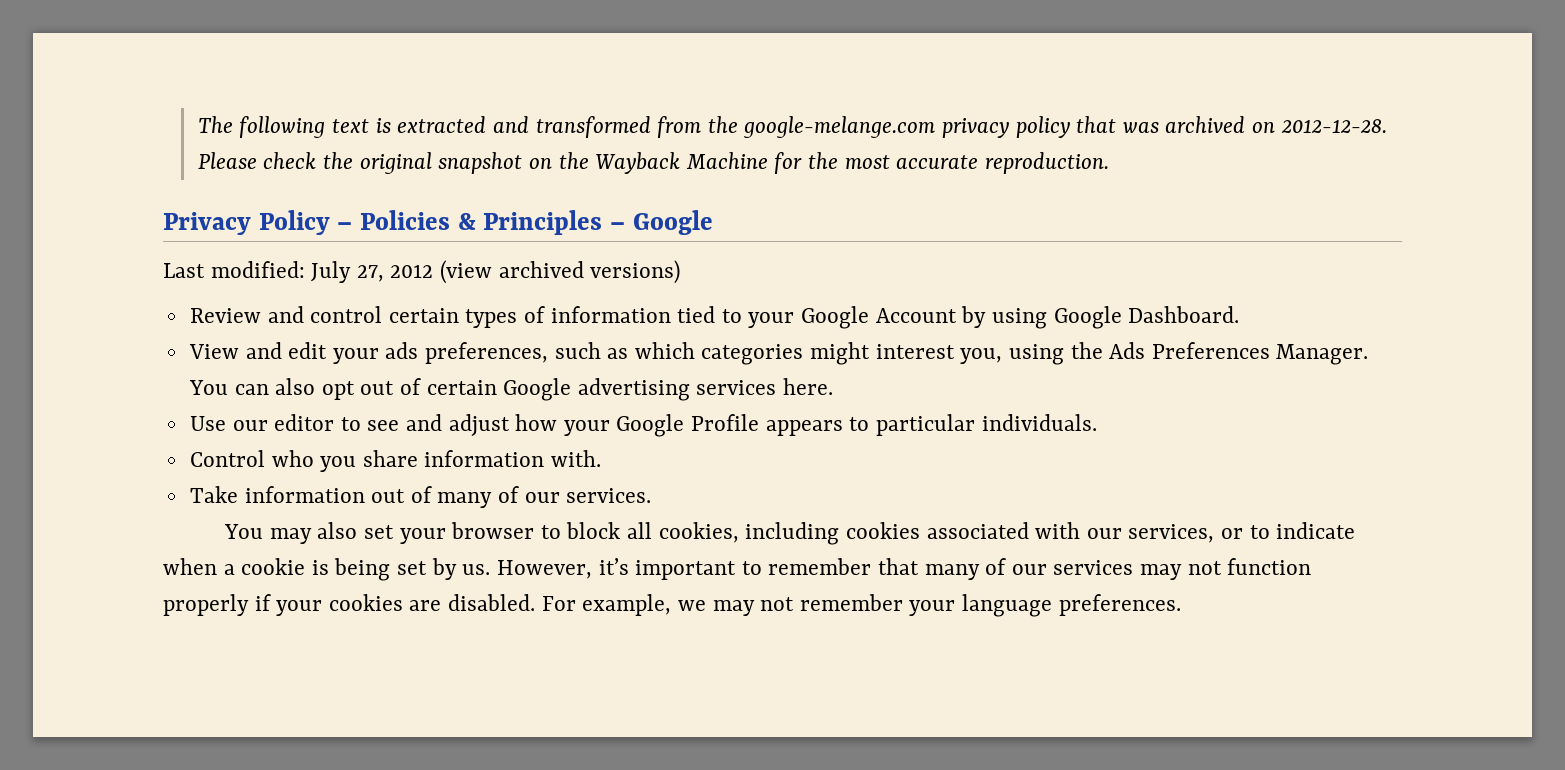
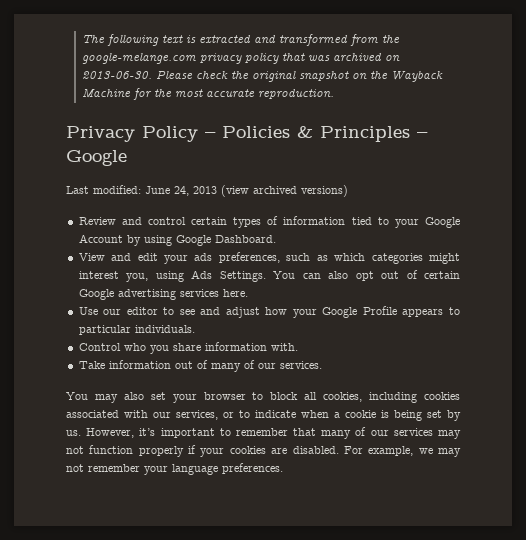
[1280,119,1387,133] 2012-12-28. -> [81,71,152,79] 2013-06-30.
[311,261,434,283] July 27, 2012 -> [145,186,217,196] June 24, 2013
[1070,342,1369,365] the Ads Preferences Manager. -> [191,270,266,282] Ads Settings.

